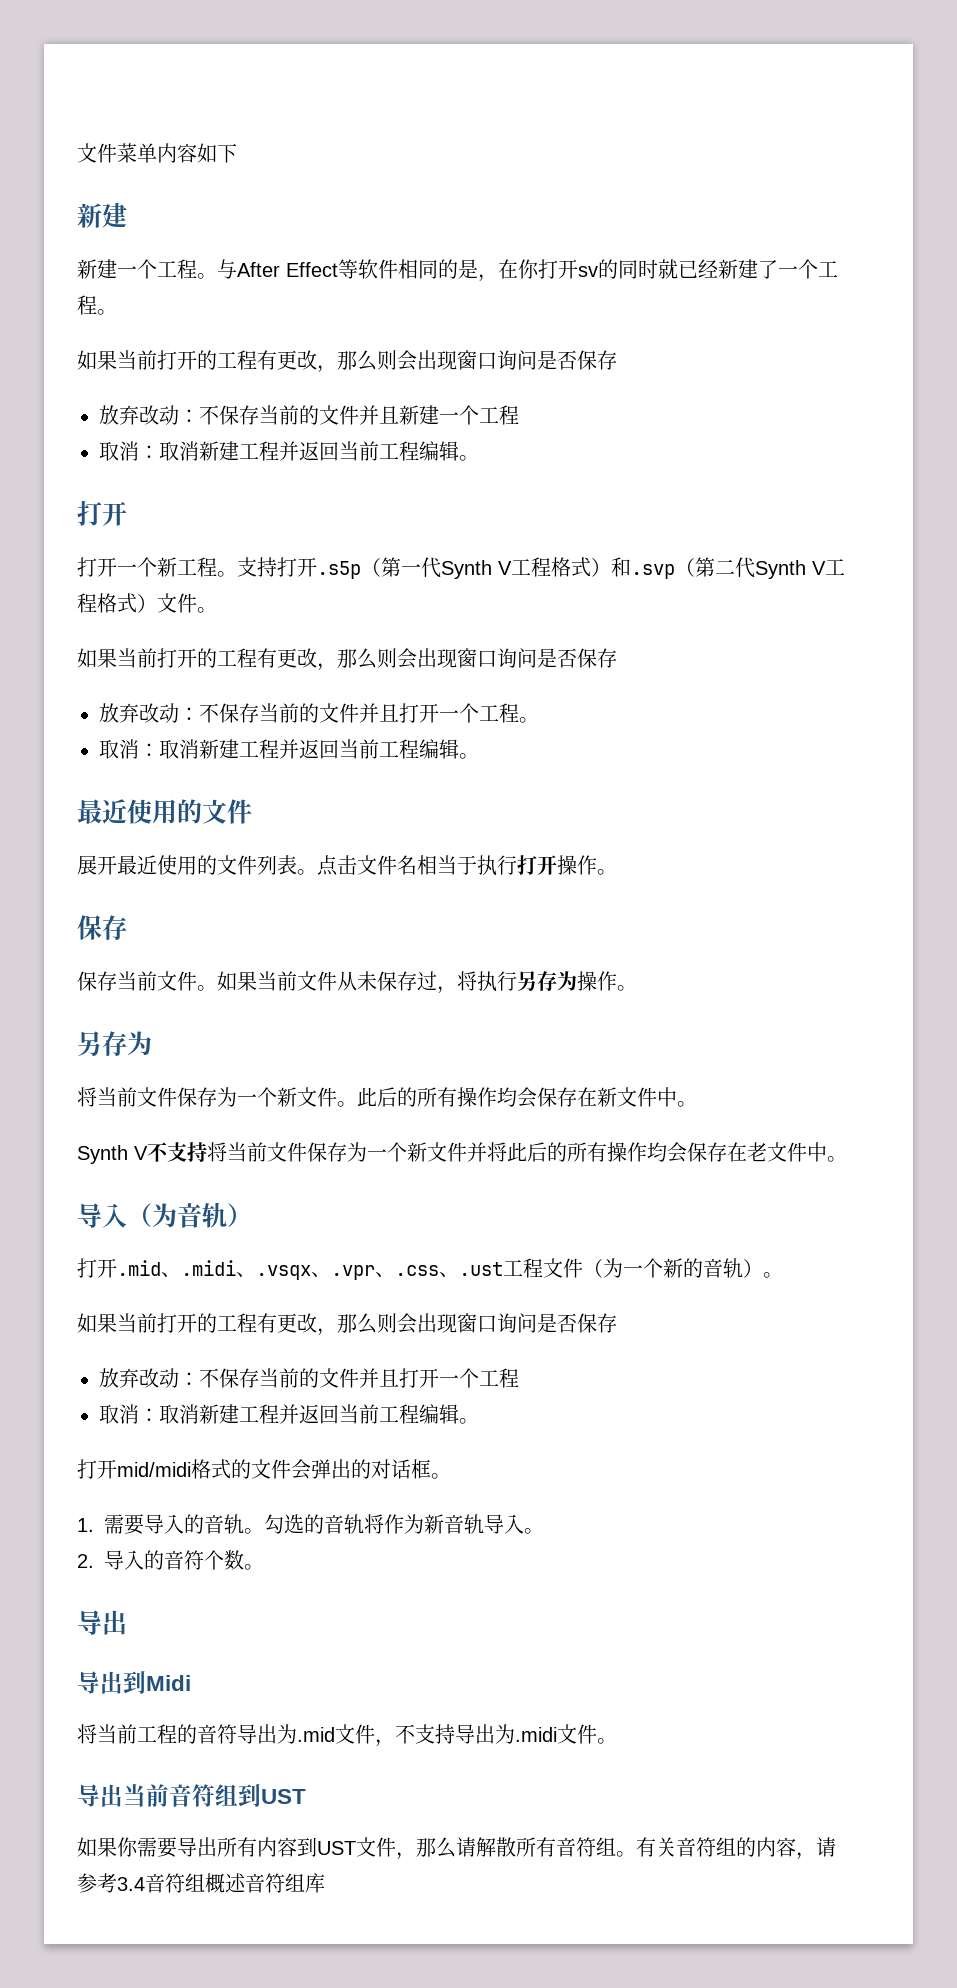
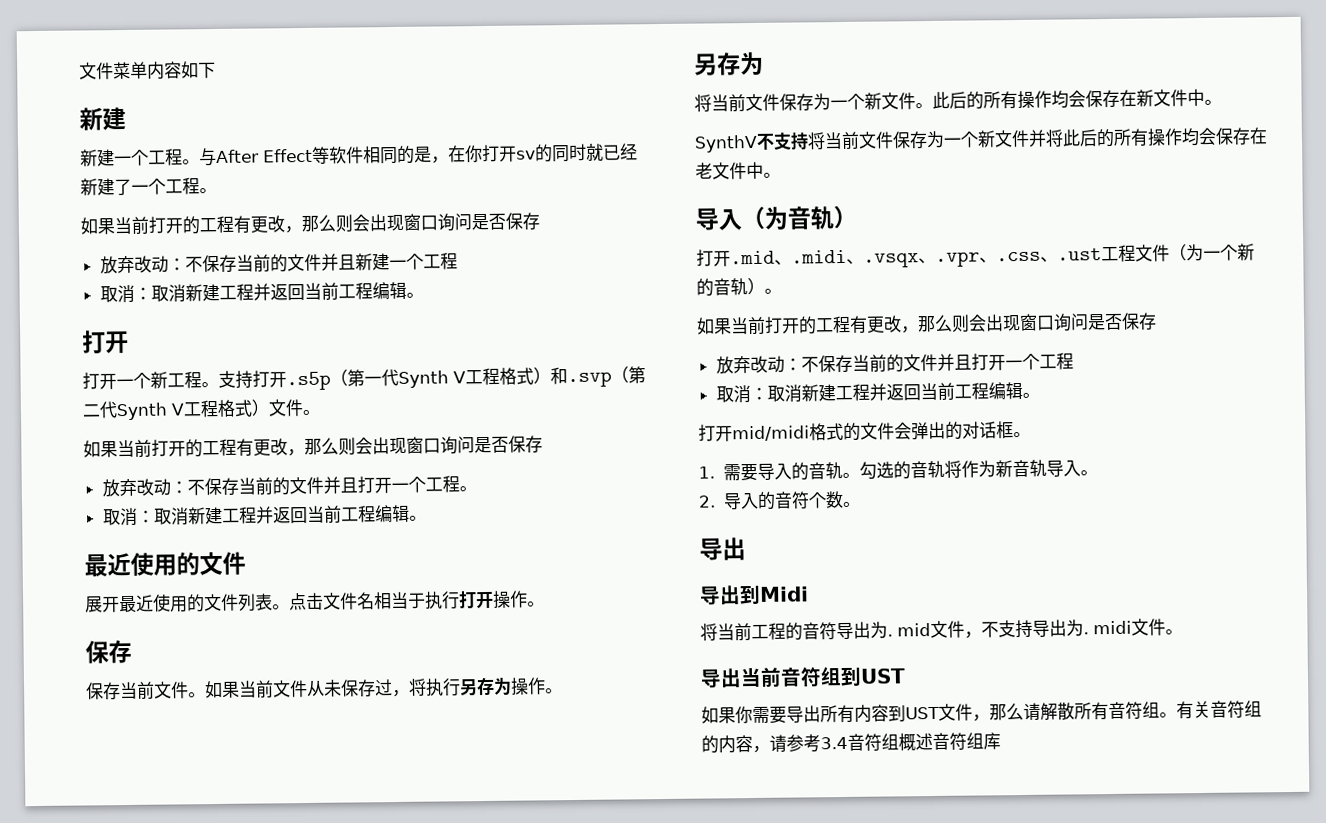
[77,1145,148,1164] Synth V -> [694,134,758,153] SynthV
[297,1727,335,1742] .mid -> [887,623,931,637] . mid
[515,1727,557,1742] .midi -> [1083,620,1132,635] . midi

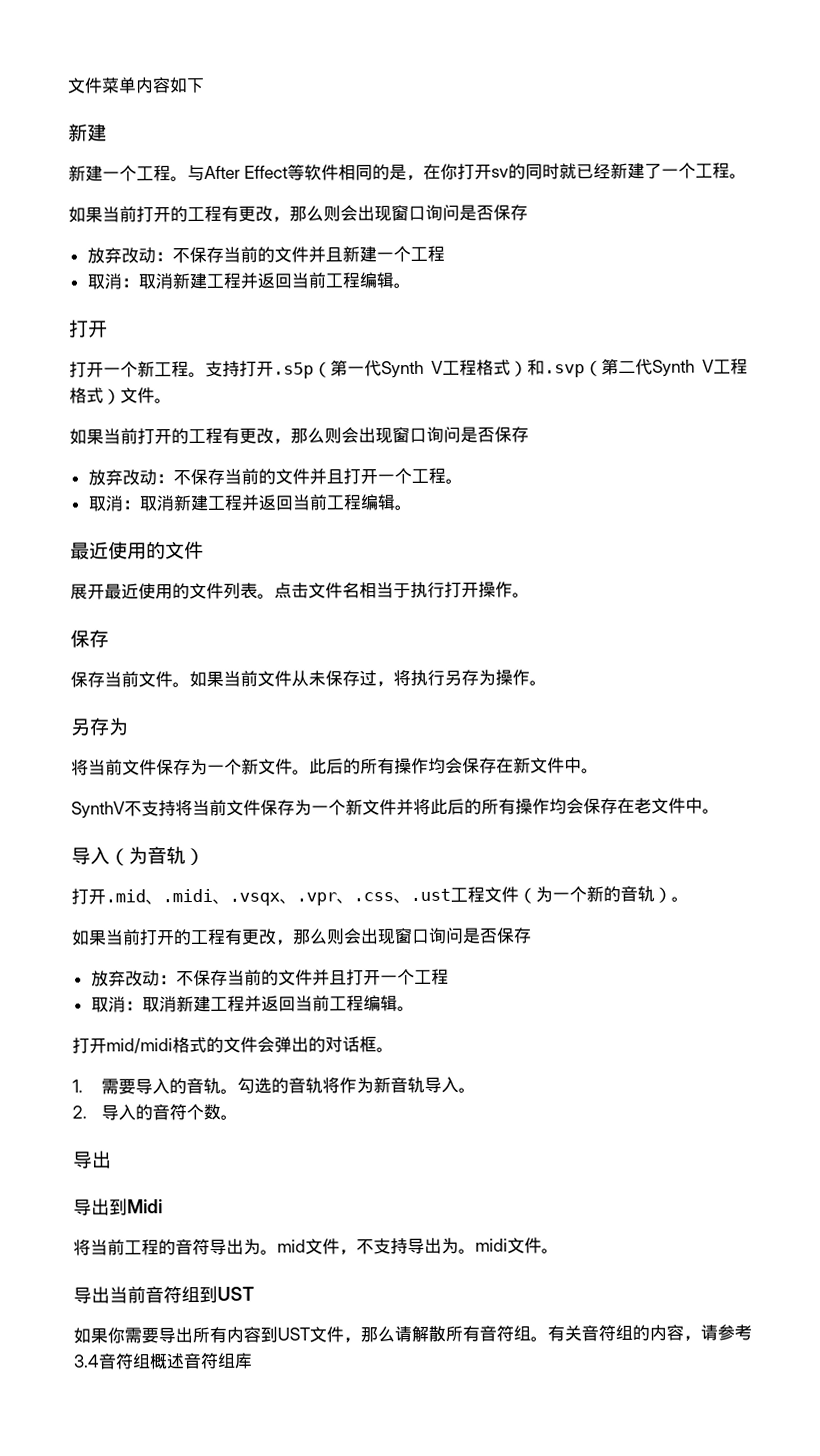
[887,634,893,637] . -> [260,1249,278,1255] 。
[1083,632,1089,635] . -> [458,1248,476,1254] 。

